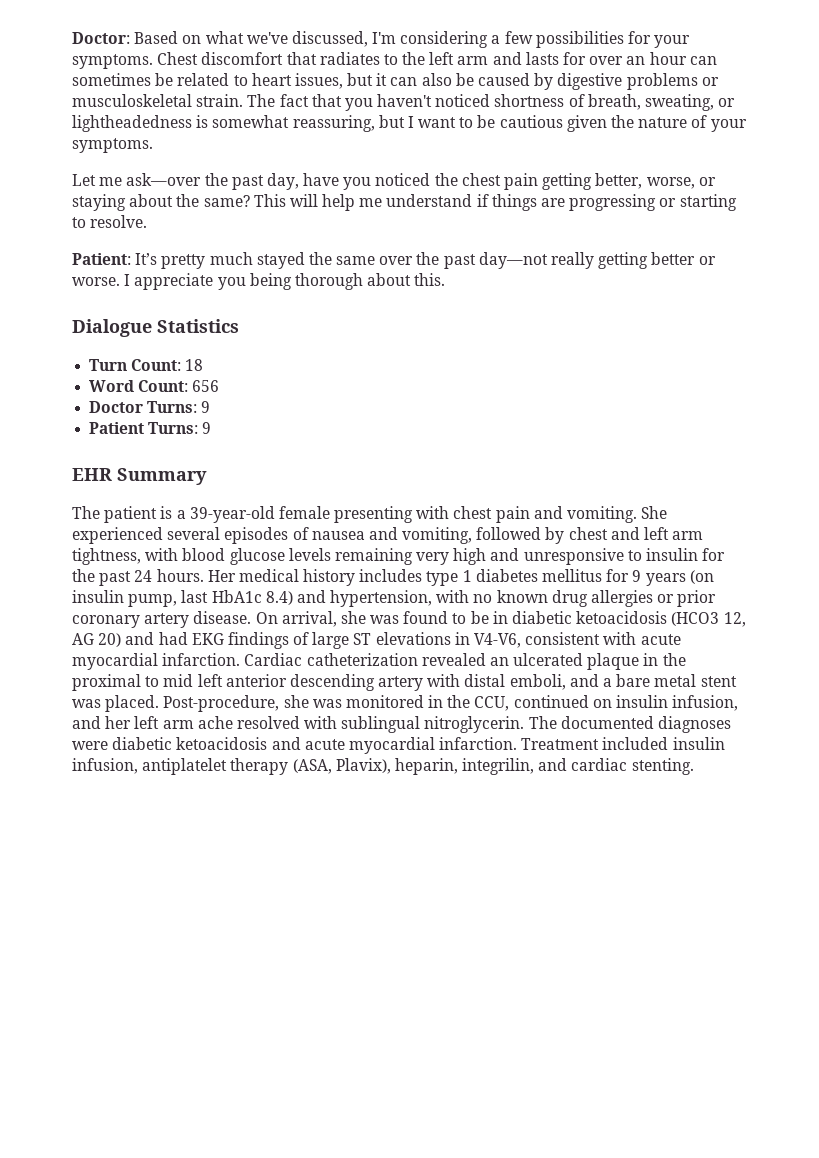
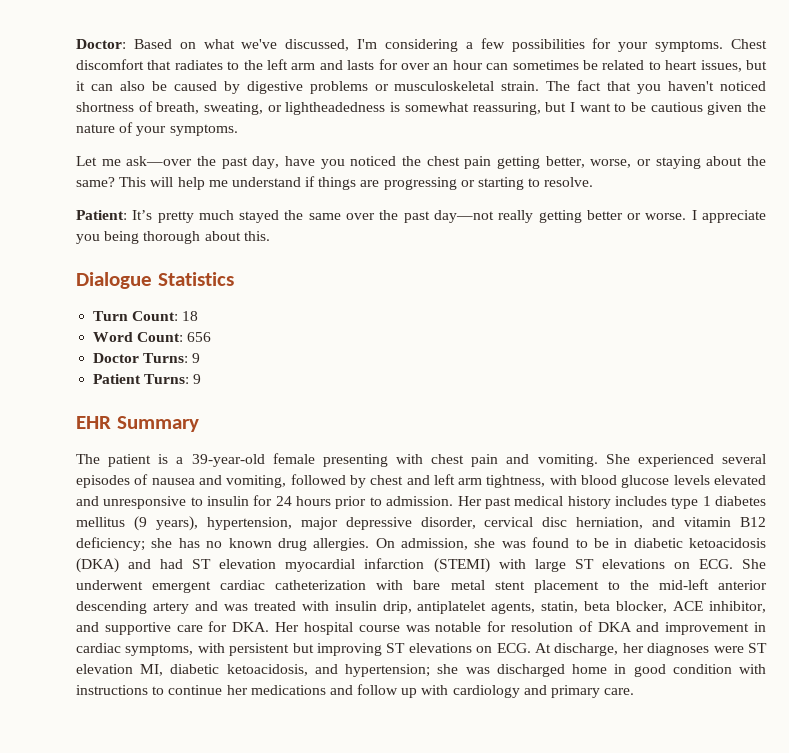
[334,548,487,565] remaining very high -> [714,475,766,485] elevated
[72,569,236,586] the past 24 hours. Her -> [275,496,511,509] 24 hours prior to admission. Her past
[606,569,714,586] [72,590,717,607] [72,611,337,628] for 9 years (on insulin pump, last HbA1c 8.4) and hypertension, with no known drug allergies or prior coronary artery disease. On arrival, -> [133,516,766,531] [76,537,468,551] (9 years), hypertension, major depressive disorder, cervical disc herniation, and vitamin B12 deficiency; she has no known drug allergies. On admission,
[671,612,746,627] [72,632,681,649] [72,653,686,670] [72,674,737,691] [72,695,739,712] [72,716,732,733] [72,737,725,754] [72,758,694,775] (HCO3 12, AG 20) and had EKG findings of large ST elevations in V4-V6, consistent with acute myocardial infarction. Cardiac catheterization revealed an ulcerated plaque in the proximal to mid left anterior descending artery with distal emboli, and a bare metal stent was placed. Post-procedure, she was monitored in the CCU, continued on insulin infusion, and her left arm ache resolved with sublingual nitroglycerin. The documented diagnoses were diabetic ketoacidosis and acute myocardial infarction. Treatment included insulin infusion, antiplatelet therapy (ASA, Plavix), heparin, integrilin, and cardiac stenting. -> [76,558,766,573] [76,579,767,593] [76,601,767,614] [76,621,766,635] [76,643,767,656] [76,664,767,677] [76,684,635,698] (DKA) and had ST elevation myocardial infarction (STEMI) with large ST elevations on ECG. She underwent emergent cardiac catheterization with bare metal stent placement to the mid-left anterior descending artery and was treated with insulin drip, antiplatelet agents, statin, beta blocker, ACE inhibitor, and supportive care for DKA. Her hospital course was notable for resolution of DKA and improvement in cardiac symptoms, with persistent but improving ST elevations on ECG. At discharge, her diagnoses were ST elevation MI, diabetic ketoacidosis, and hypertension; she was discharged home in good condition with instructions to continue her medications and follow up with cardiology and primary care.

